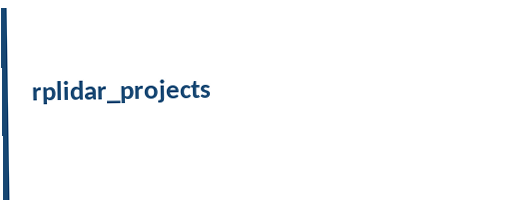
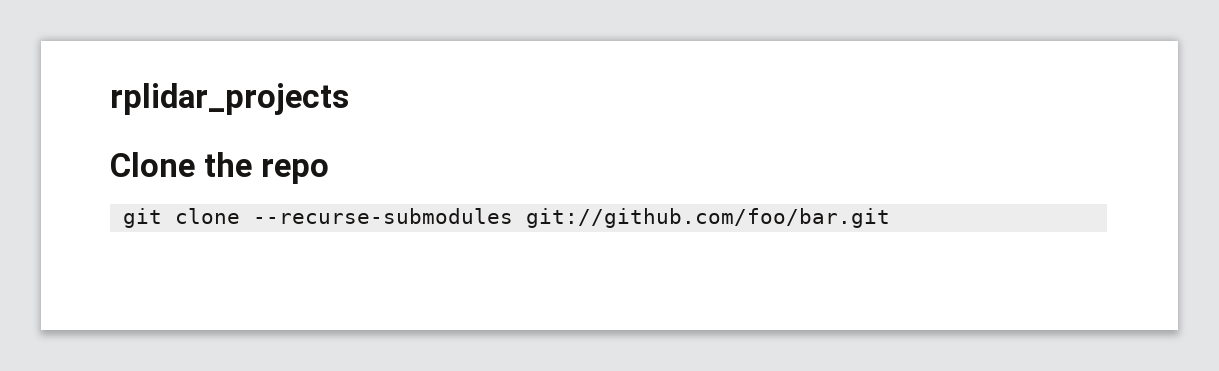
(212, 91) none -> [110,152,329,184] [122,208,890,228] // Clone the repo // git clone --recurse-submodules git://github.com/foo/bar.git

